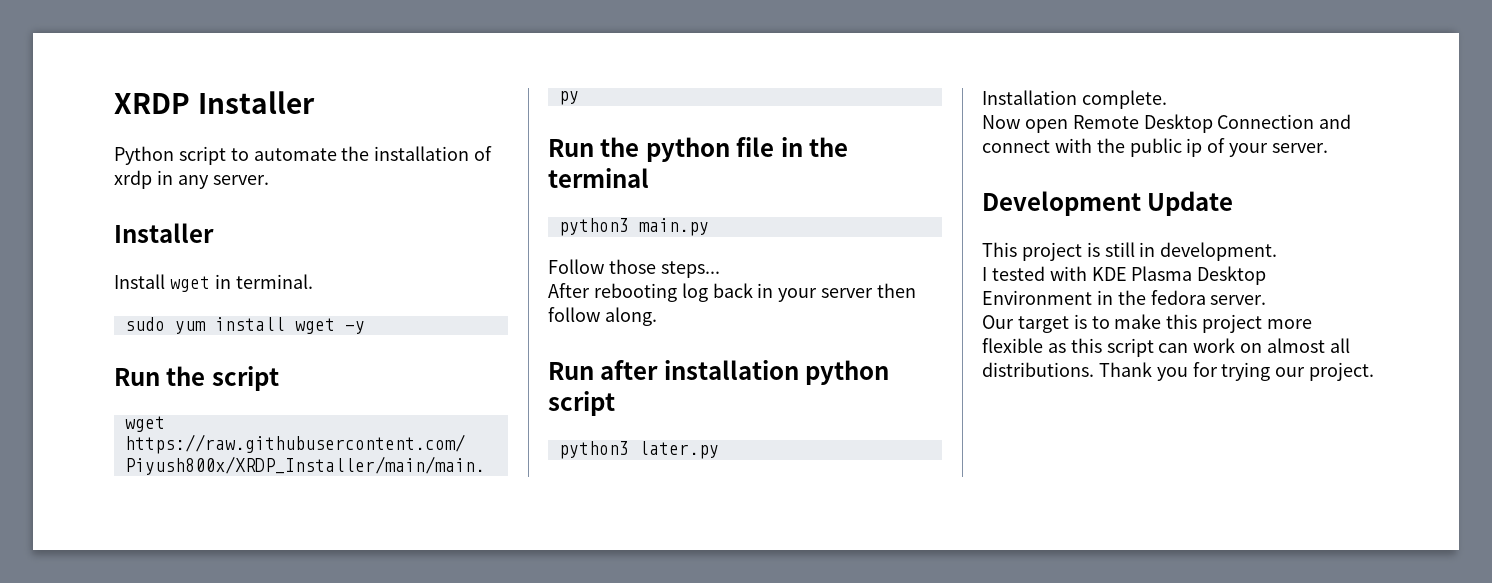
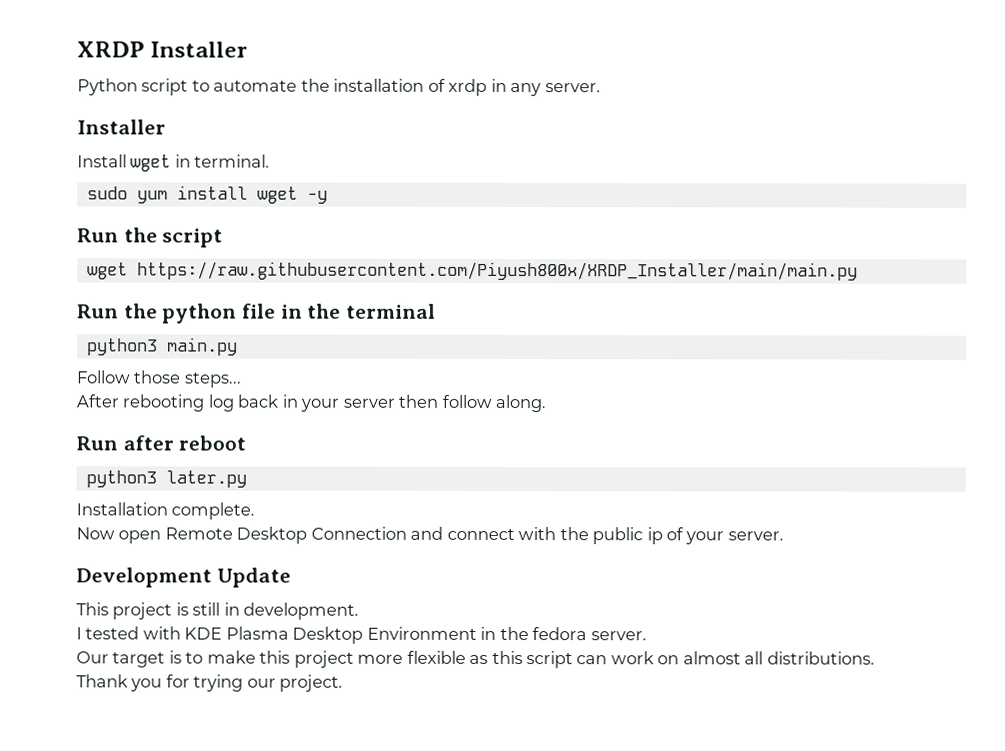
[663,360,890,385] [548,391,615,416] installation python script -> [178,435,247,451] reboot
(1094, 369) none -> (875, 658) //

